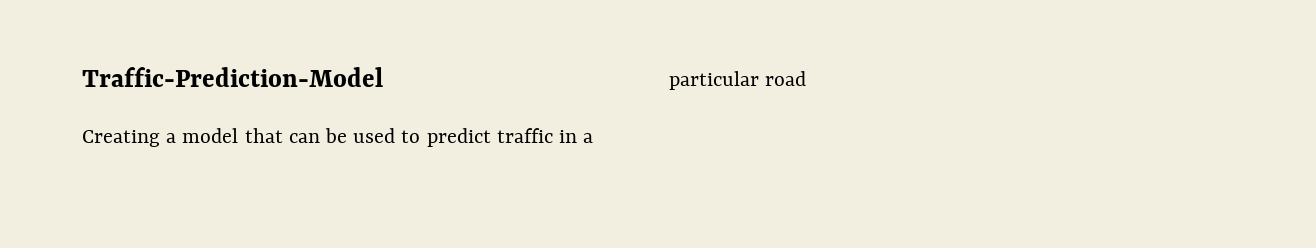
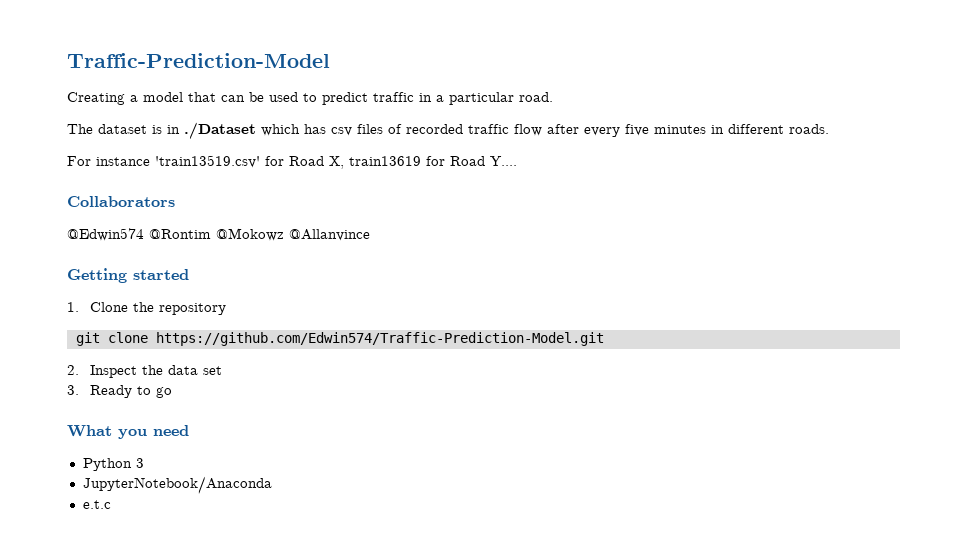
[765,71,807,86] road -> [519,92,553,102] [67,122,829,139] [67,155,517,169] [67,196,175,207] [67,228,370,241] [67,268,189,283] [67,302,227,315] [75,332,604,346] [67,365,223,378] [67,385,173,398] [67,425,189,439] [82,458,144,471] [82,476,272,494] [82,500,111,509] road. // The dataset is in ./Dataset which has csv files of recorded traffic flow after every five minutes in different roads. // For instance 'train13519.csv' for Road X, train13619 for Road Y.... // Collaborators // @Edwin574 @Rontim @Mokowz @Allanvince // Getting started // 1. Clone the repository // git clone https://github.com/Edwin574/Traffic-Prediction-Model.git // 2. Inspect the data set // 3. Ready to go // What you need // Python 3 // JupyterNotebook/Anaconda // e.t.c

